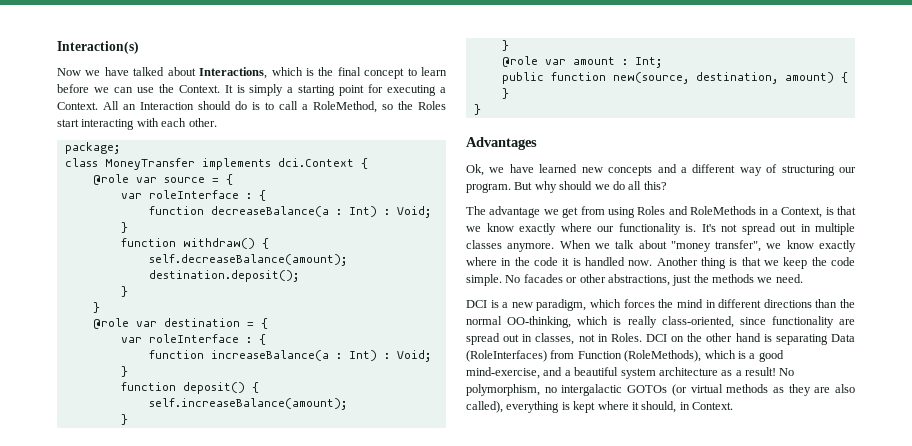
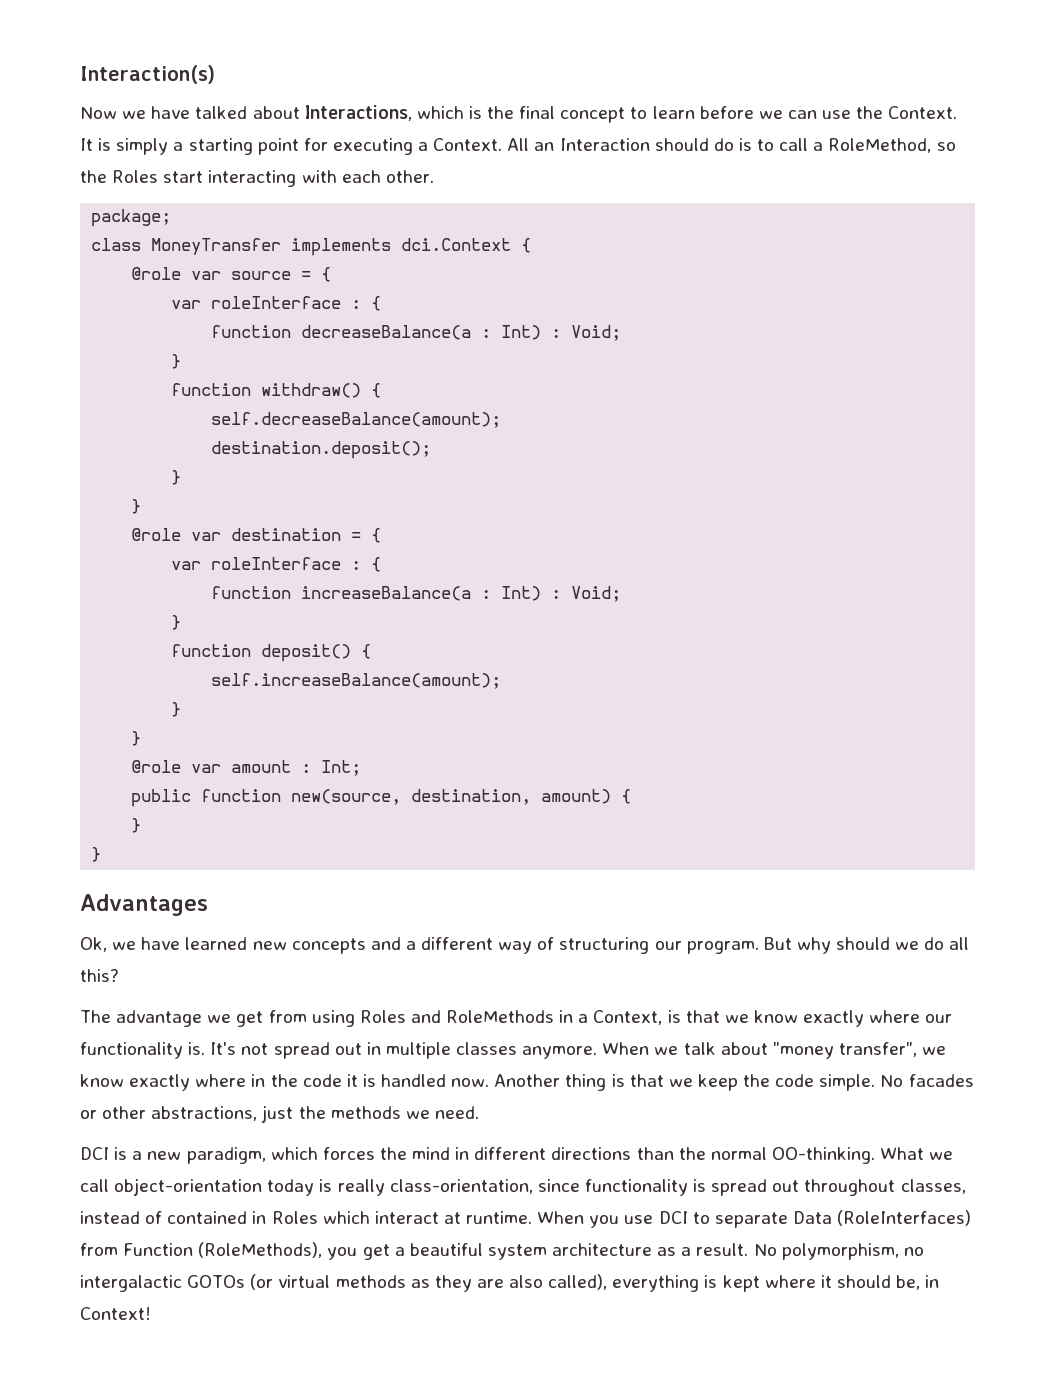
[507,316,609,328] OO-thinking, which -> [771,1147,954,1164] [80,1178,315,1196] OO-thinking. What we call object-orientation today
[661,316,734,328] class-oriented, -> [389,1179,533,1194] class-orientation,
[839,319,855,325] [466,333,828,345] are spread out in classes, not in Roles. DCI on the other hand is separating -> [693,1179,966,1196] [80,1211,788,1228] is spread out throughout classes, instead of contained in Roles which interact at runtime. When you use DCI to separate
[704,350,784,362] [466,367,563,379] which is a good mind-exercise, and -> [327,1244,390,1260] you get
[745,367,776,376] result! -> [696,1243,749,1256] result.
[641,401,733,413] should, in Context. -> [836,1275,940,1290] [80,1307,151,1320] should be, in Context!

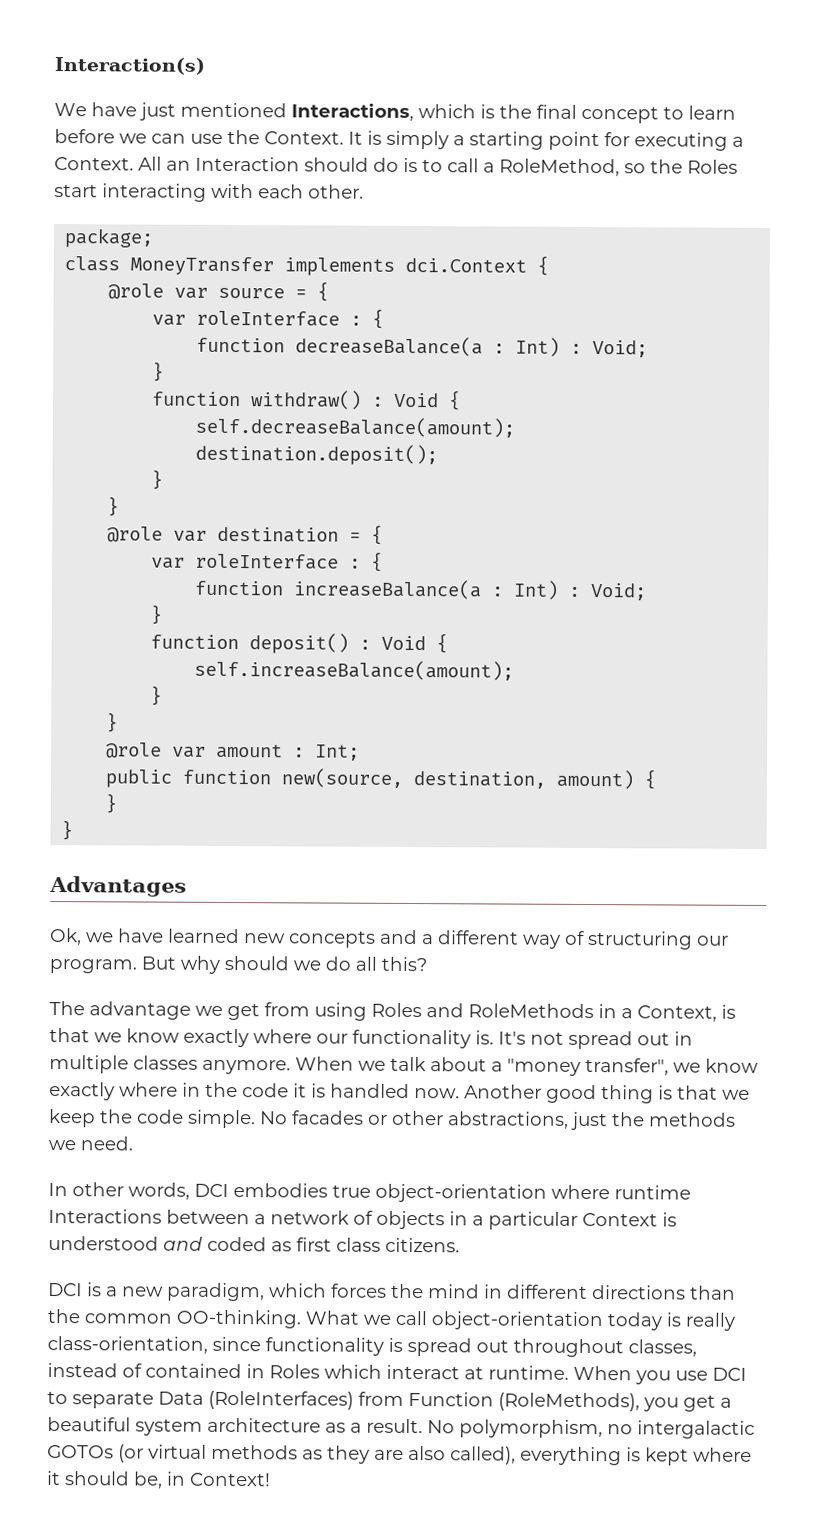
[80,106,300,119] Now we have talked about -> [54,102,287,121] We have just mentioned
(362, 390) none -> [372,392,440,408] : Void
(352, 653) none -> [359,635,427,651] : Void
(768, 1048) none -> [491,1061,503,1072] a
(561, 1080) none -> [546,1084,597,1104] good
(479, 1112) none -> [48,1182,691,1203] [48,1208,677,1230] [48,1235,460,1253] // In other words, DCI embodies true object-orientation where runtime Interactions between a network of objects in a particular Context is understood and coded as first class citizens.
[710,1147,767,1160] normal -> [84,1313,172,1324] common

